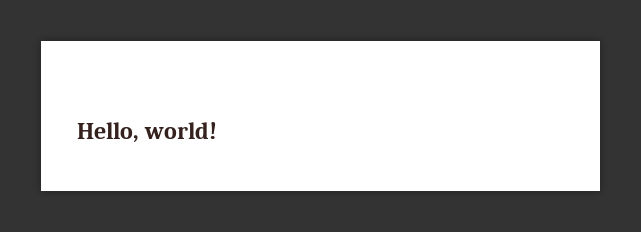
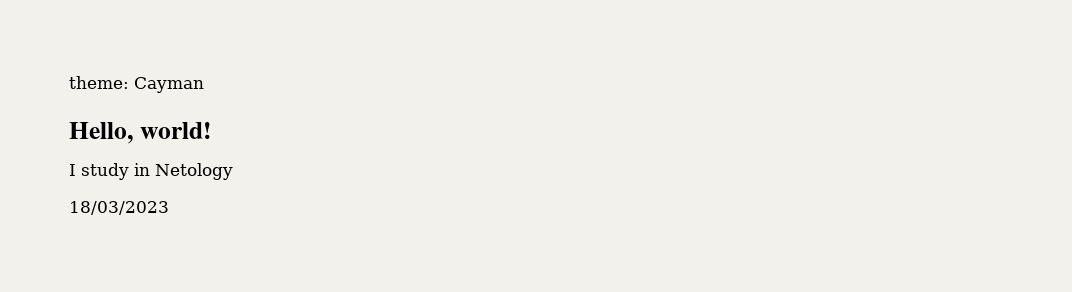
(77, 132) none -> [69,76,204,93] theme: Cayman //
(218, 130) none -> [69,163,233,180] [69,201,169,215] // I study in Netology // 18/03/2023

